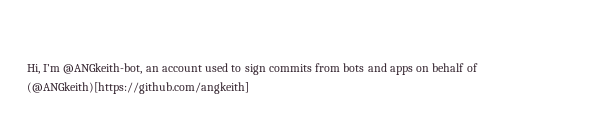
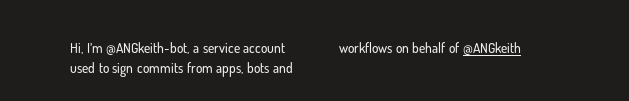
[145,66,159,72] an -> [192,43,240,53] a service
(341, 67) none -> [216,66,244,77] apps,
[389,66,413,75] apps -> [339,42,392,53] workflows
[27,82,249,94] (@ANGkeith)[https://github.com/angkeith] -> [462,42,521,55] @ANGkeith

